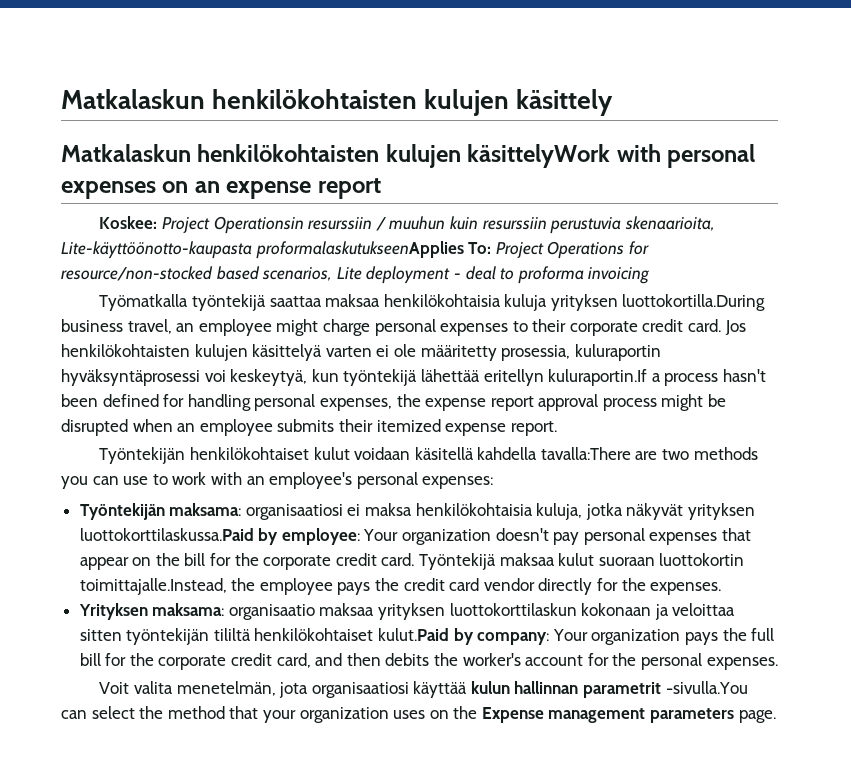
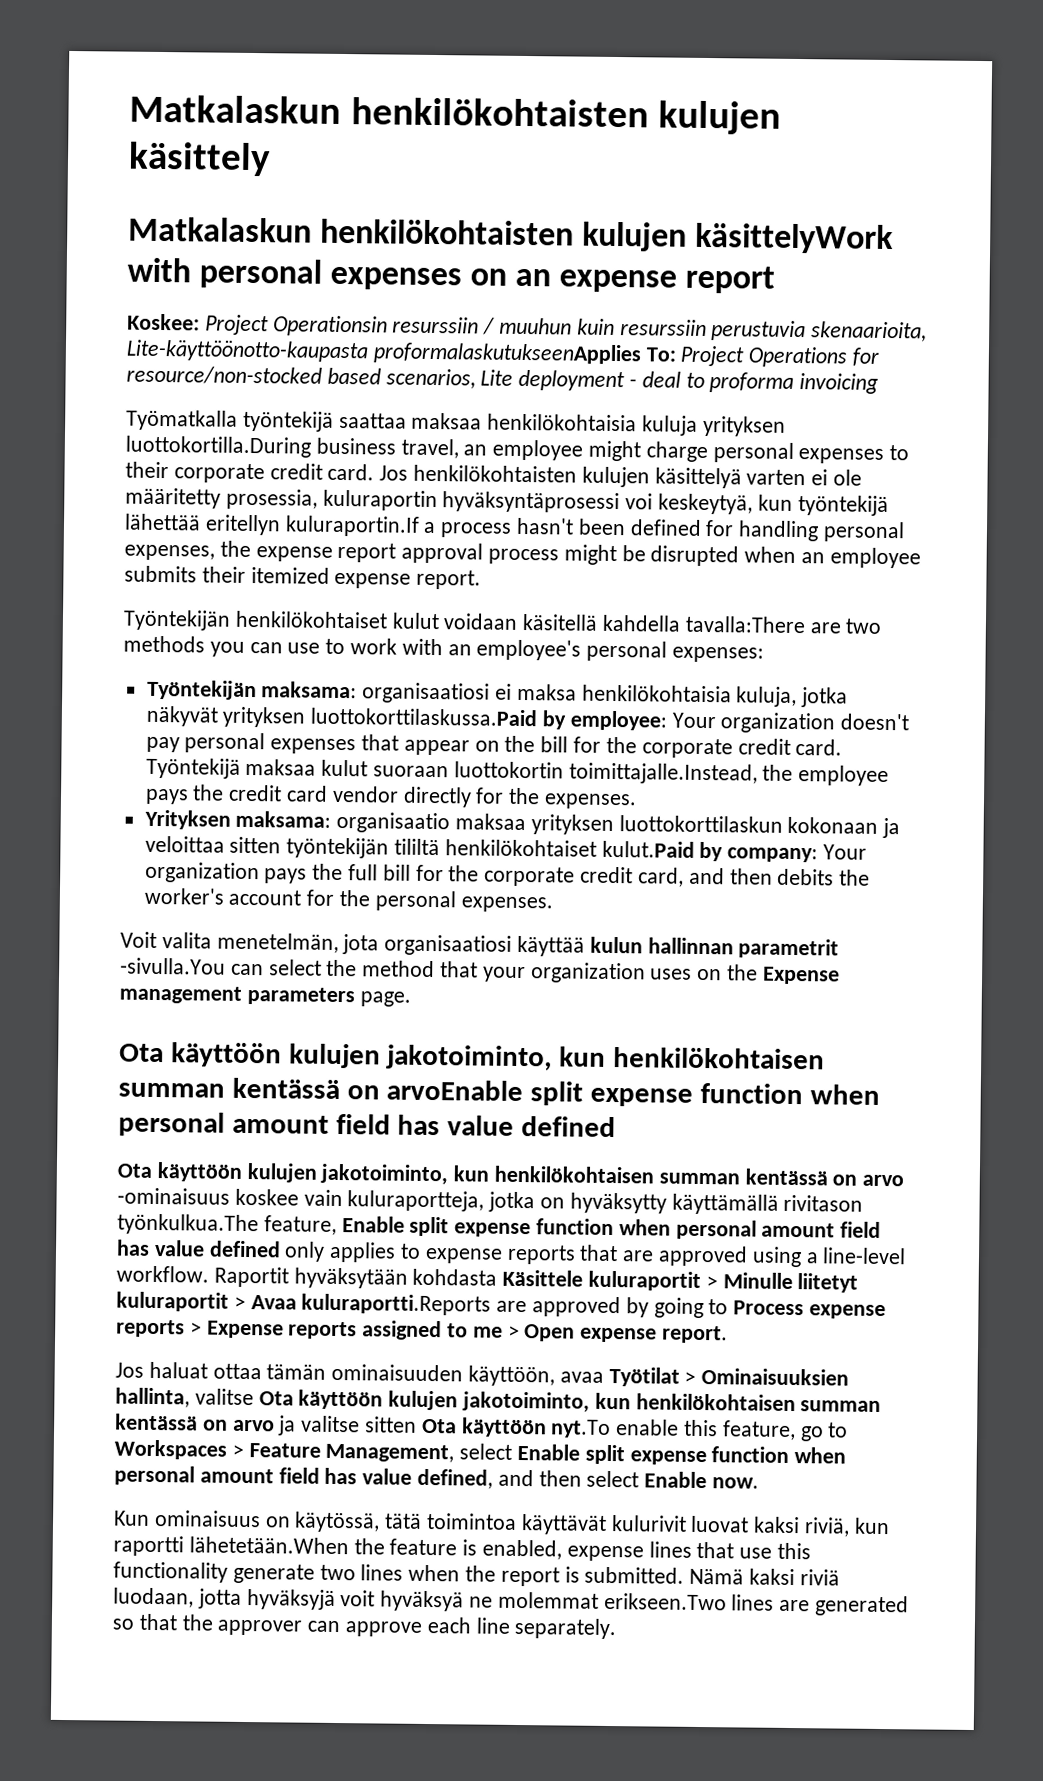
(776, 716) none -> [119,1042,826,1071] [118,1077,880,1107] [118,1111,617,1138] [117,1162,905,1187] [117,1187,864,1215] [117,1213,882,1240] [116,1239,907,1268] [116,1265,859,1293] [116,1291,887,1320] [116,1319,729,1344] [115,1361,850,1387] [115,1387,882,1413] [115,1413,849,1442] [114,1439,847,1466] [114,1465,760,1489] [113,1509,890,1537] [113,1535,812,1562] [113,1561,840,1587] [113,1587,910,1617] [112,1613,617,1640] // Ota käyttöön kulujen jakotoiminto, kun henkilökohtaisen summan kentässä on arvoEnable split expense function when personal amount field has value defined // Ota käyttöön kulujen jakotoiminto, kun henkilökohtaisen summan kentässä on arvo -ominaisuus koskee vain kuluraportteja, jotka on hyväksytty käyttämällä rivitason työnkulkua.The feature, Enable split expense function when personal amount field has value defined only applies to expense reports that are approved using a line-level workflow. Raportit hyväksytään kohdasta Käsittele kuluraportit > Minulle liitetyt kuluraportit > Avaa kuluraportti.Reports are approved by going to Process expense reports > Expense reports assigned to me > Open expense report. // Jos haluat ottaa tämän ominaisuuden käyttöön, avaa Työtilat > Ominaisuuksien hallinta, valitse Ota käyttöön kulujen jakotoiminto, kun henkilökohtaisen summan kentässä on arvo ja valitse sitten Ota käyttöön nyt.To enable this feature, go to Workspaces > Feature Management, select Enable split expense function when personal amount field has value defined, and then select Enable now. // Kun ominaisuus on käytössä, tätä toimintoa käyttävät kulurivit luovat kaksi riviä, kun raportti lähetetään.When the feature is enabled, expense lines that use this functionality generate two lines when the report is submitted. Nämä kaksi riviä luodaan, jotta hyväksyjä voit hyväksyä ne molemmat erikseen.Two lines are generated so that the approver can approve each line separately.

